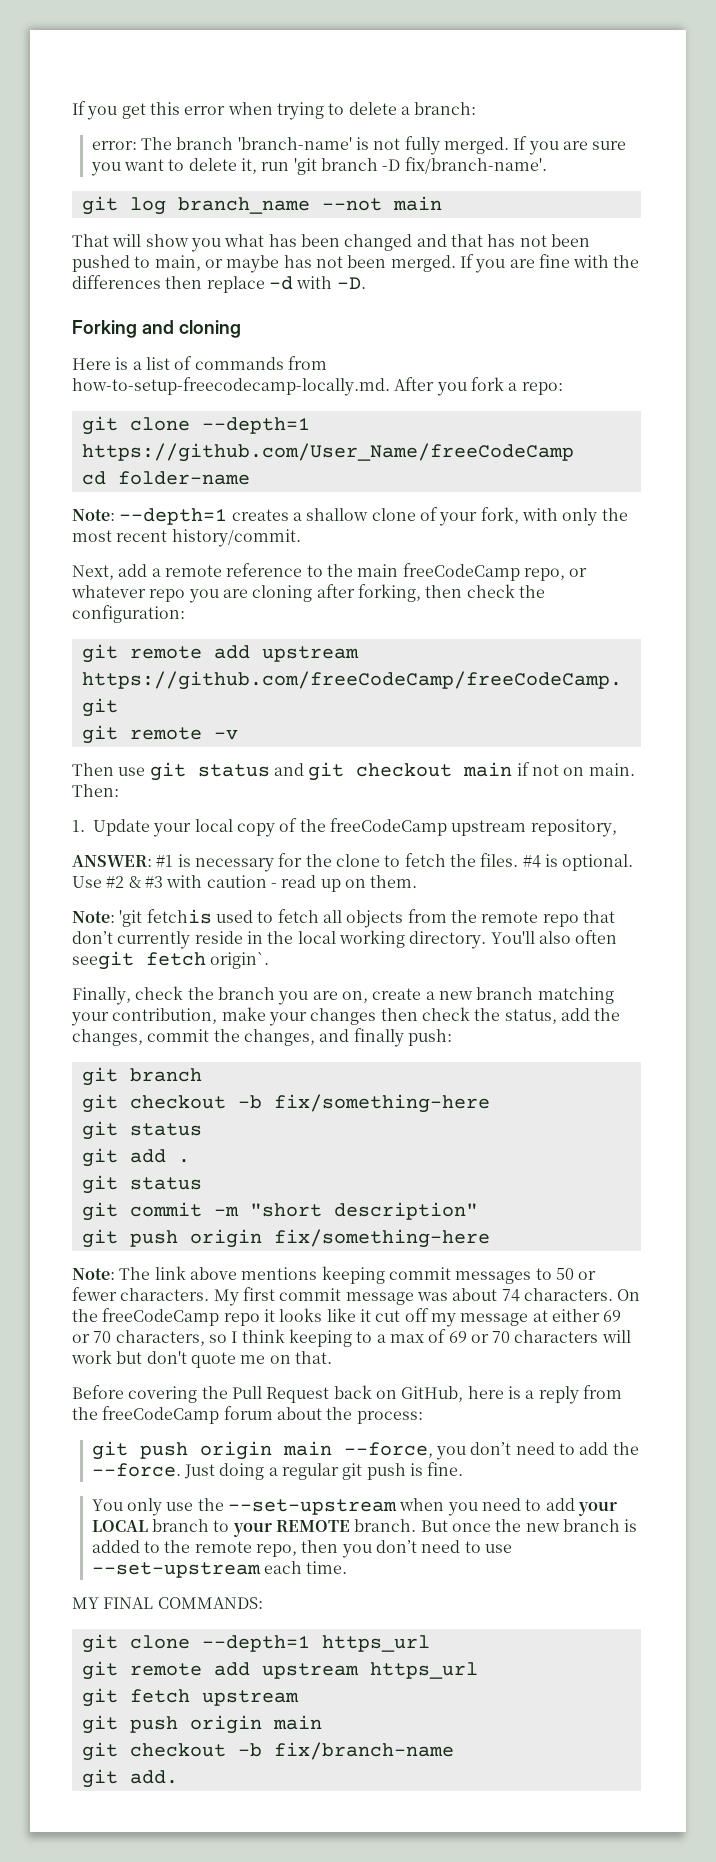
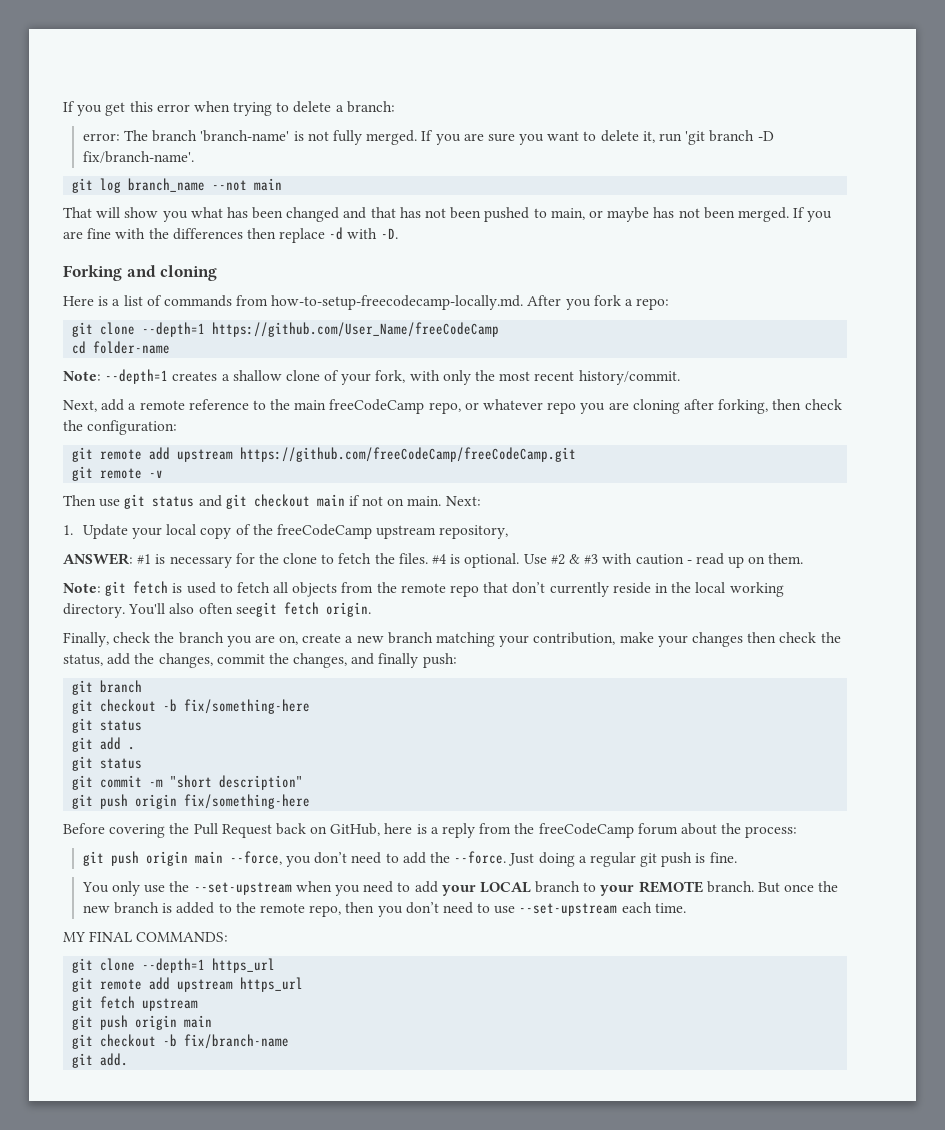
[72,784,119,797] Then: -> [445,496,481,506] Next:
[119,909,212,927] 'git fetchis -> [105,581,183,596] git fetch is
[210,952,270,969] origin`. -> [325,602,371,617] origin.
[72,1266,597,1284] [72,1287,641,1306] [72,1308,622,1327] [72,1329,631,1347] [71,1350,332,1368] // Note: The link above mentions keeping commit messages to 50 or fewer characters. My first commit message was about 74 characters. On the freeCodeCamp repo it looks like it cut off my message at either 69 or 70 characters, so I think keeping to a max of 69 or 70 characters will work but don't quote me on that. -> (311, 801) none

